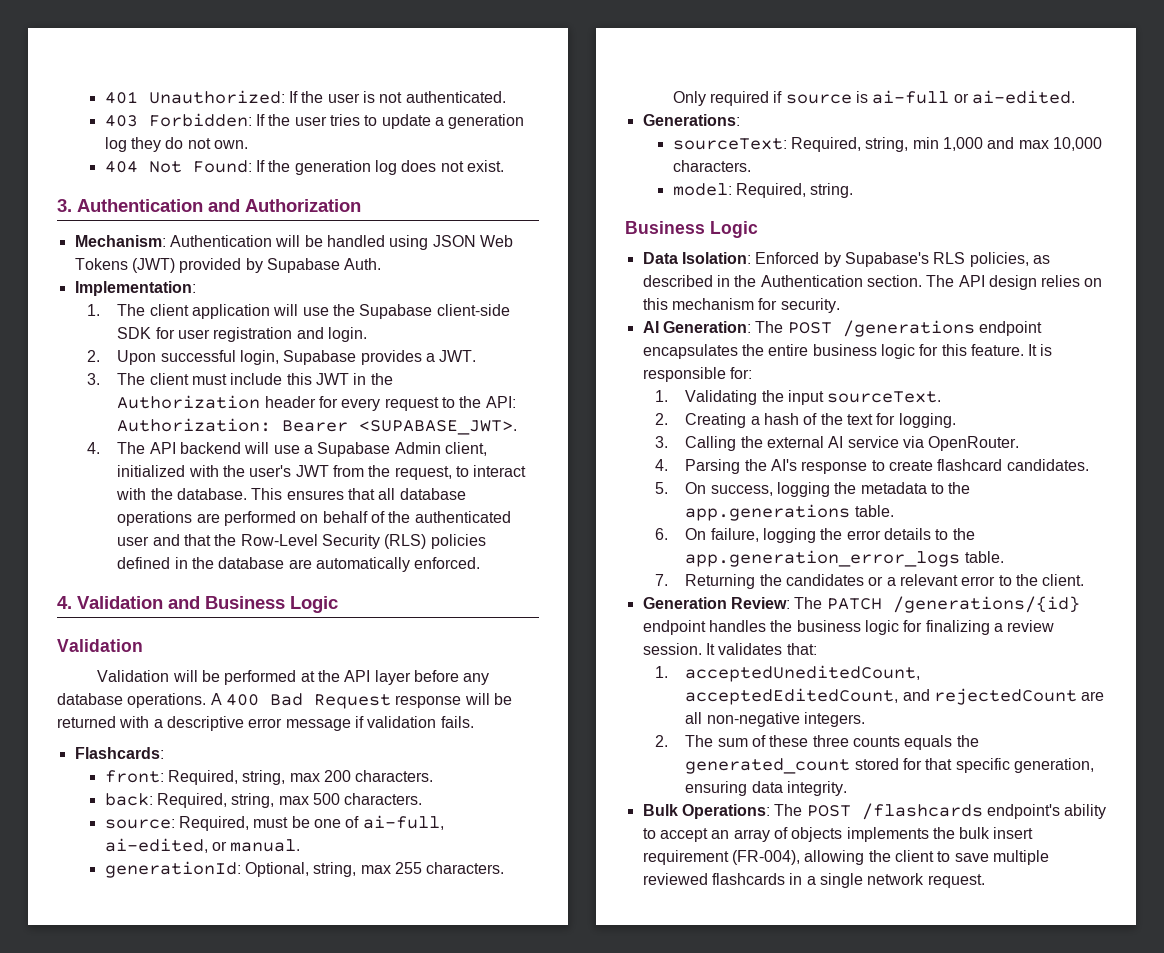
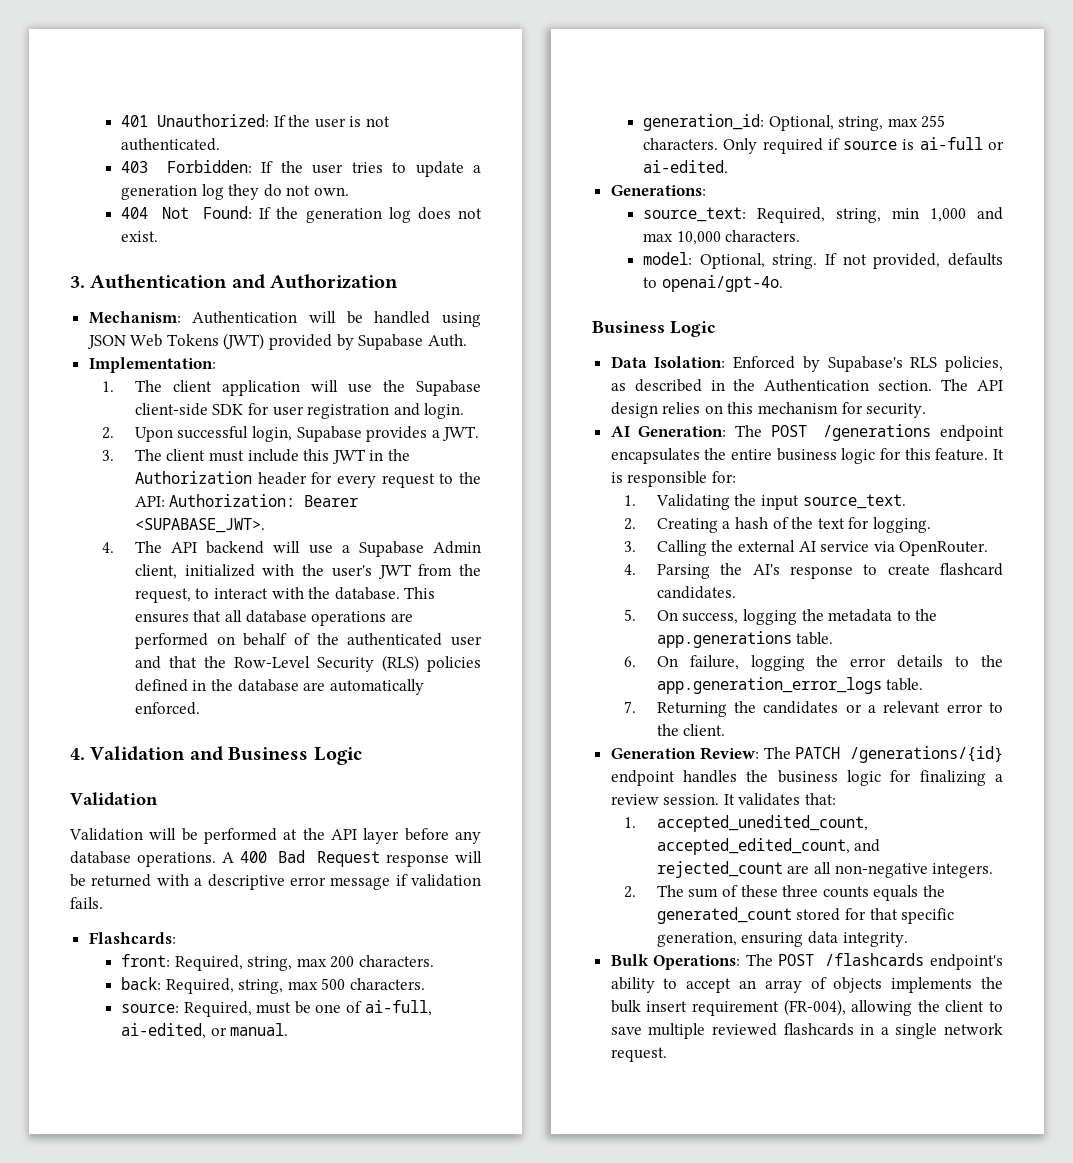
[104,861,241,878] generationId: -> [643,114,765,131] generation_id:
[672,138,787,150] sourceText: -> [643,207,747,222] source_text:
[736,183,807,198] Required, -> [699,253,765,269] Optional,
(854, 190) none -> [825,253,1003,269] [643,275,783,292] If not provided, defaults to openai/gpt-4o.
[827,391,942,403] sourceText. -> [802,494,906,509] source_text.
[685,665,921,682] [685,688,1078,705] acceptedUneditedCount, acceptedEditedCount, and rejectedCount -> [656,815,868,832] [656,838,881,855] [656,861,783,878] accepted_unedited_count, accepted_edited_count, and rejected_count

